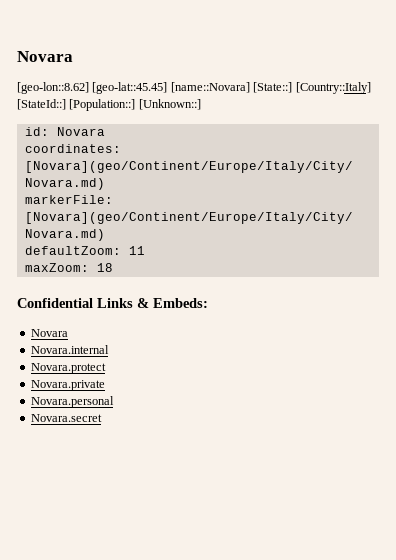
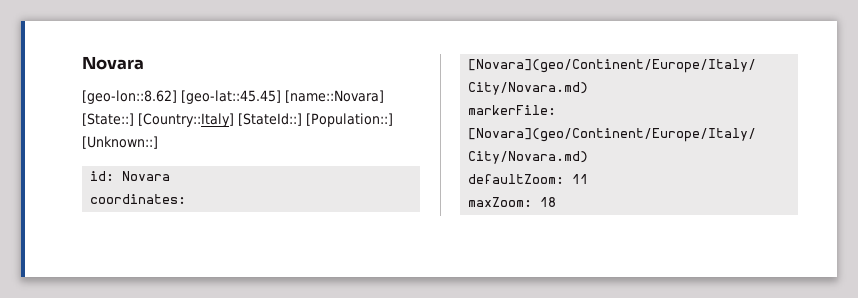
[17,298,208,308] [30,329,68,337] [30,345,109,354] [30,363,106,374] [30,380,105,391] [30,396,114,408] [30,414,102,422] // Confidential Links & Embeds: // Novara // Novara.internal // Novara.protect // Novara.private // Novara.personal // Novara.secret -> (557, 202) none

